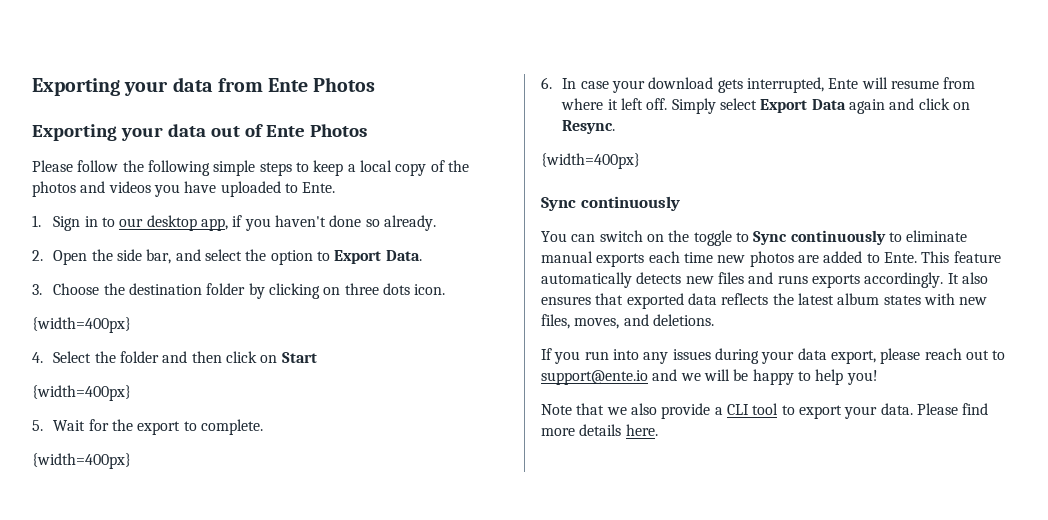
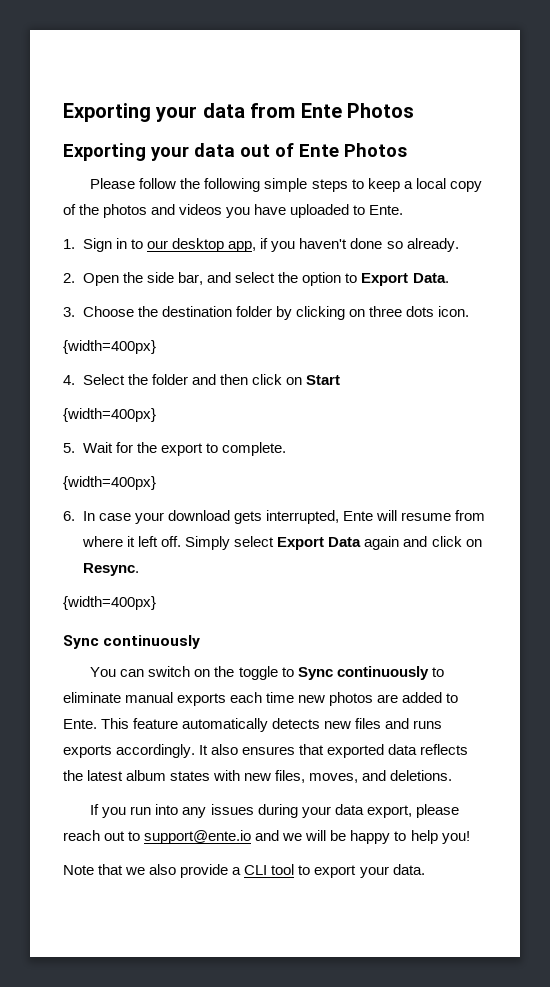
[916,403,989,415] [541,424,658,436] Please find more details here. -> (425, 869) none

